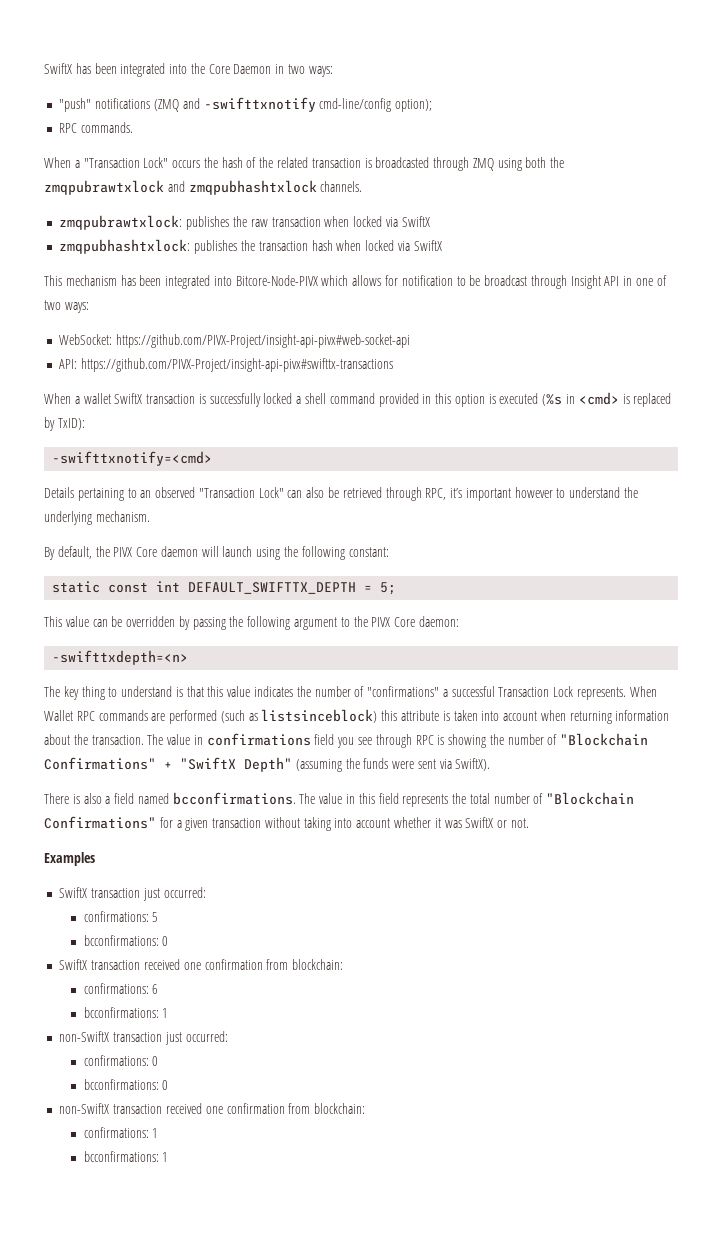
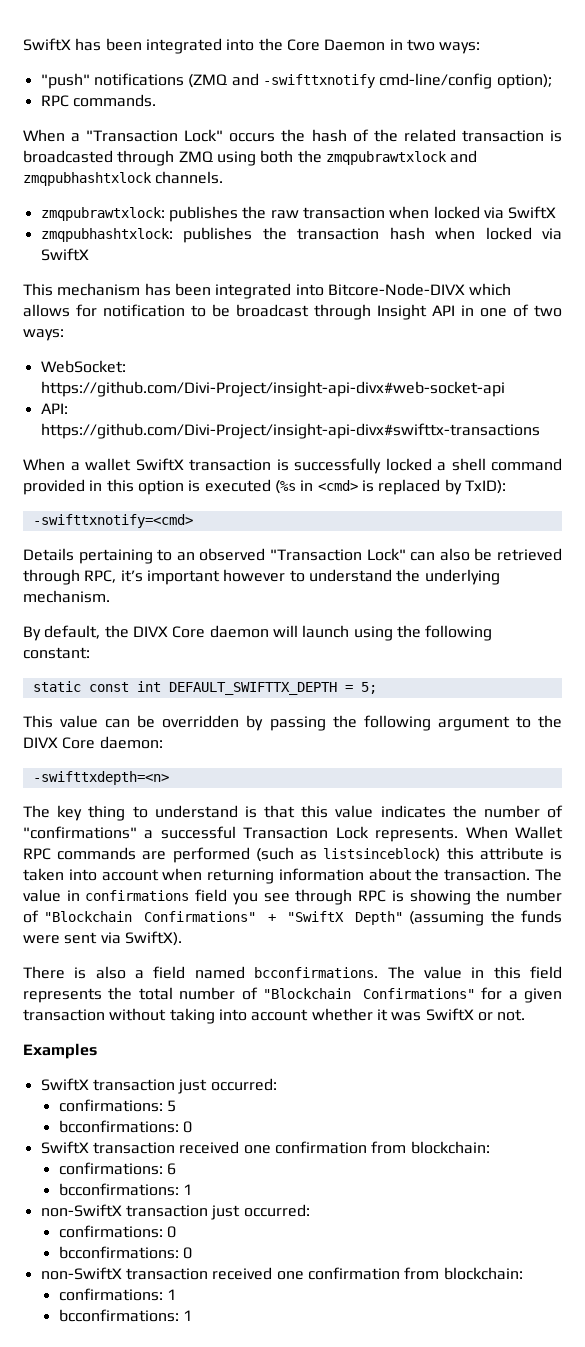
[235,275,318,286] Bitcore-Node-PIVX -> [327,283,465,296] Bitcore-Node-DIVX
[116,334,411,348] https://github.com/PIVX-Project/insight-api-pivx#web-socket-api -> [40,381,505,397] https://github.com/Divi-Project/insight-api-divx#web-socket-api
[81,358,394,372] https://github.com/PIVX-Project/insight-api-pivx#swifttx-transactions -> [40,423,540,439] https://github.com/Divi-Project/insight-api-divx#swifttx-transactions
[113,547,133,557] PIVX -> [132,626,168,637] DIVX
[371,617,391,627] PIVX -> [23,737,58,748] DIVX

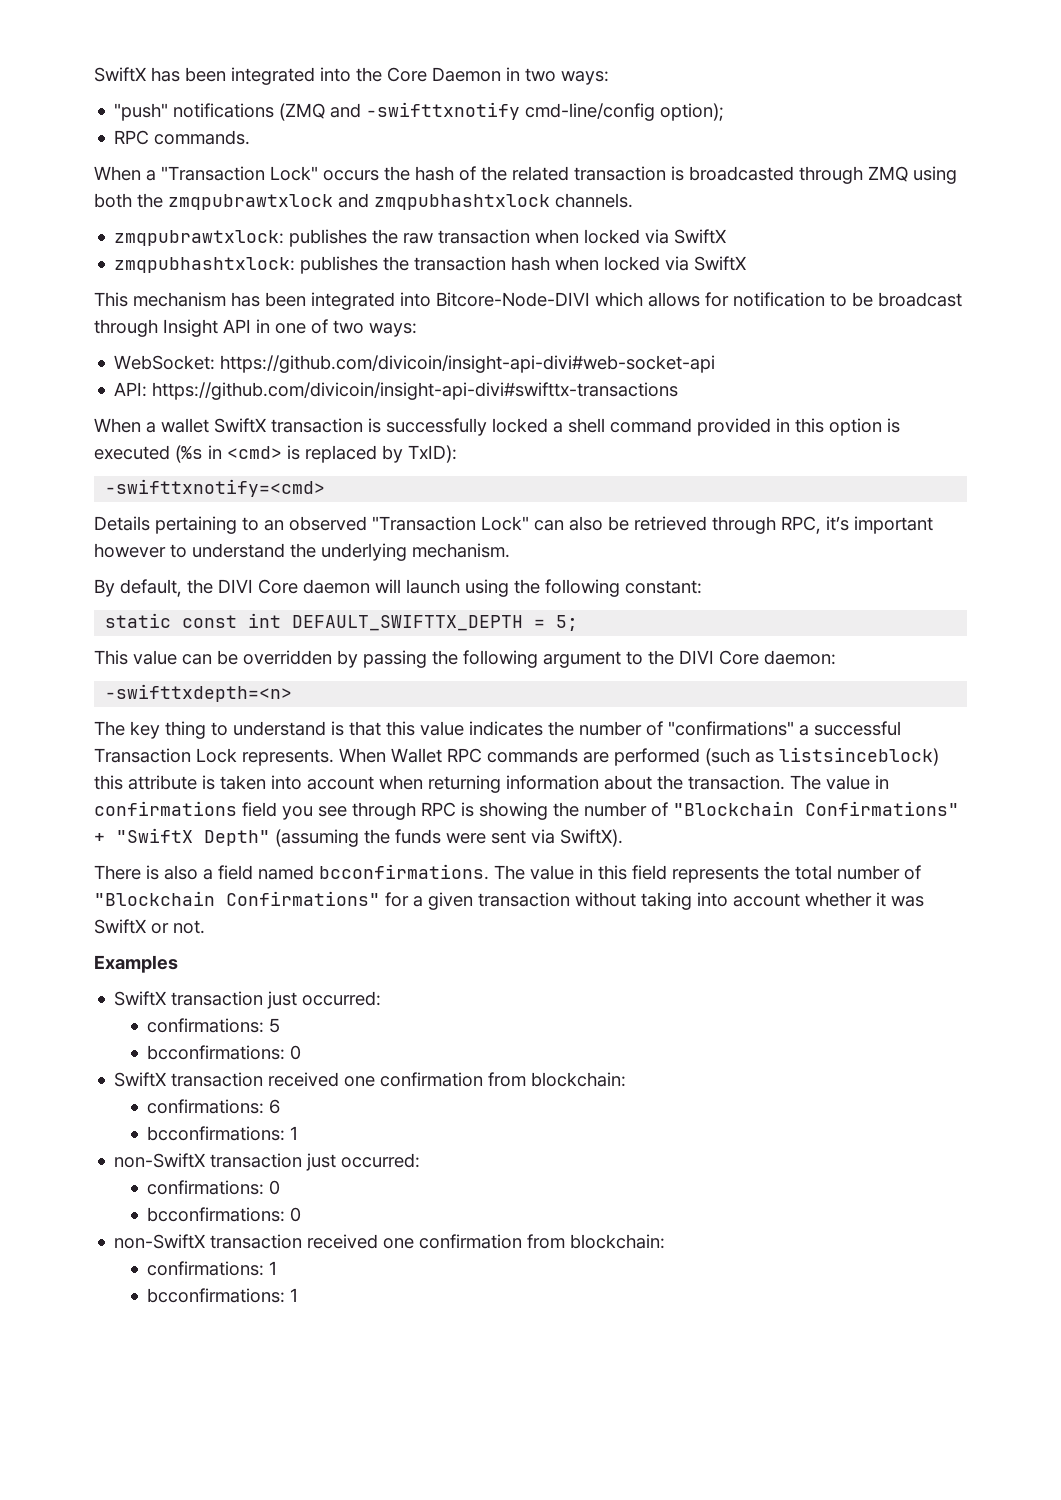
[327,283,465,296] Bitcore-Node-DIVX -> [436,292,590,307] Bitcore-Node-DIVI
[40,381,505,397] https://github.com/Divi-Project/insight-api-divx#web-socket-api -> [220,355,716,373] https://github.com/divicoin/insight-api-divi#web-socket-api
[40,423,540,439] https://github.com/Divi-Project/insight-api-divx#swifttx-transactions -> [152,382,679,400] https://github.com/divicoin/insight-api-divi#swifttx-transactions
[132,626,168,637] DIVX -> [218,579,253,593] DIVI
[23,737,58,748] DIVX -> [679,650,714,664] DIVI

